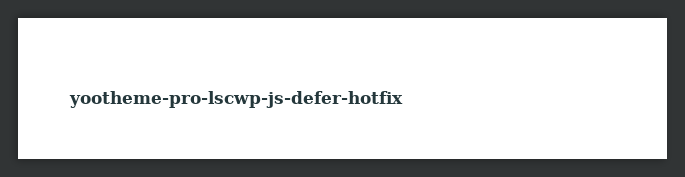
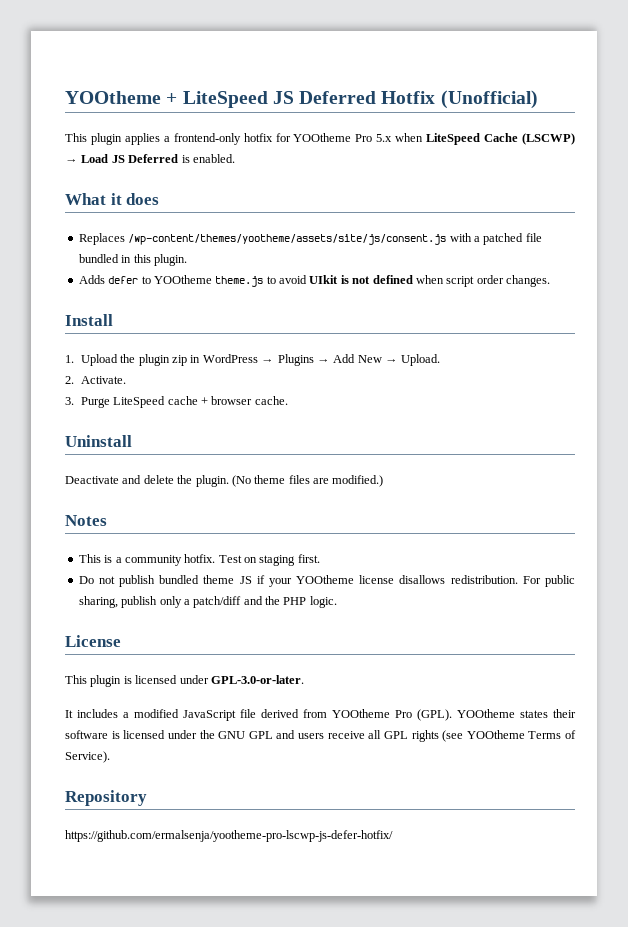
[69,91,403,108] yootheme-pro-lscwp-js-defer-hotfix -> [65,90,538,109] [65,133,575,145] [65,154,235,163] [65,193,160,205] [78,233,542,245] [78,254,187,266] [78,275,550,287] [65,314,113,326] [65,354,441,366] [65,376,126,384] [65,396,288,408] [65,435,132,447] [65,475,384,487] [65,515,107,526] [78,554,320,566] [78,575,575,587] [78,596,337,608] [65,635,121,647] [65,675,304,687] [65,709,576,721] [65,730,576,742] [65,751,110,763] [65,790,147,806] [65,830,393,842] YOOtheme + LiteSpeed JS Deferred Hotfix (Unofficial) // This plugin applies a frontend-only hotfix for YOOtheme Pro 5.x when LiteSpeed Cache (LSCWP) → Load JS Deferred is enabled. // What it does // Replaces /wp-content/themes/yootheme/assets/site/js/consent.js with a patched file bundled in this plugin. // Adds defer to YOOtheme theme.js to avoid UIkit is not defined when script order changes. // Install // 1. Upload the plugin zip in WordPress → Plugins → Add New → Upload. // 2. Activate. // 3. Purge LiteSpeed cache + browser cache. // Uninstall // Deactivate and delete the plugin. (No theme files are modified.) // Notes // This is a community hotfix. Test on staging first. // Do not publish bundled theme JS if your YOOtheme license disallows redistribution. For public sharing, publish only a patch/diff and the PHP logic. // License // This plugin is licensed under GPL-3.0-or-later. // It includes a modified JavaScript file derived from YOOtheme Pro (GPL). YOOtheme states their software is licensed under the GNU GPL and users receive all GPL rights (see YOOtheme Terms of Service). // Repository // https://github.com/ermalsenja/yootheme-pro-lscwp-js-defer-hotfix/

